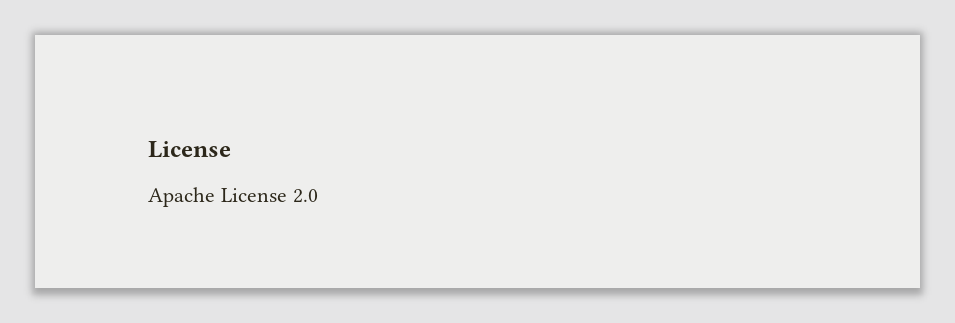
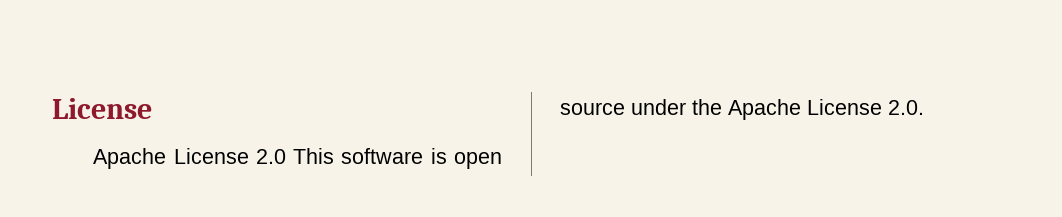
(318, 196) none -> [293,148,503,169] [560,99,924,120] This software is open source under the Apache License 2.0.

